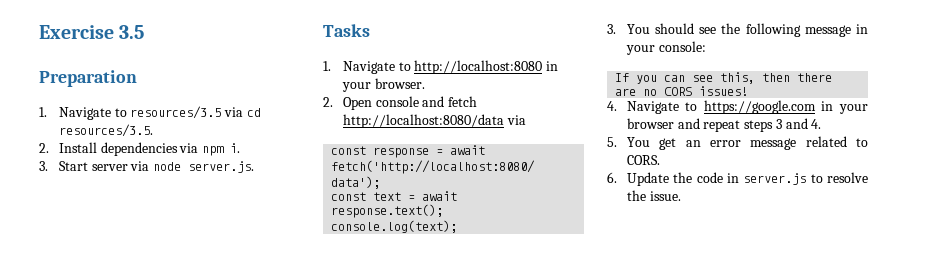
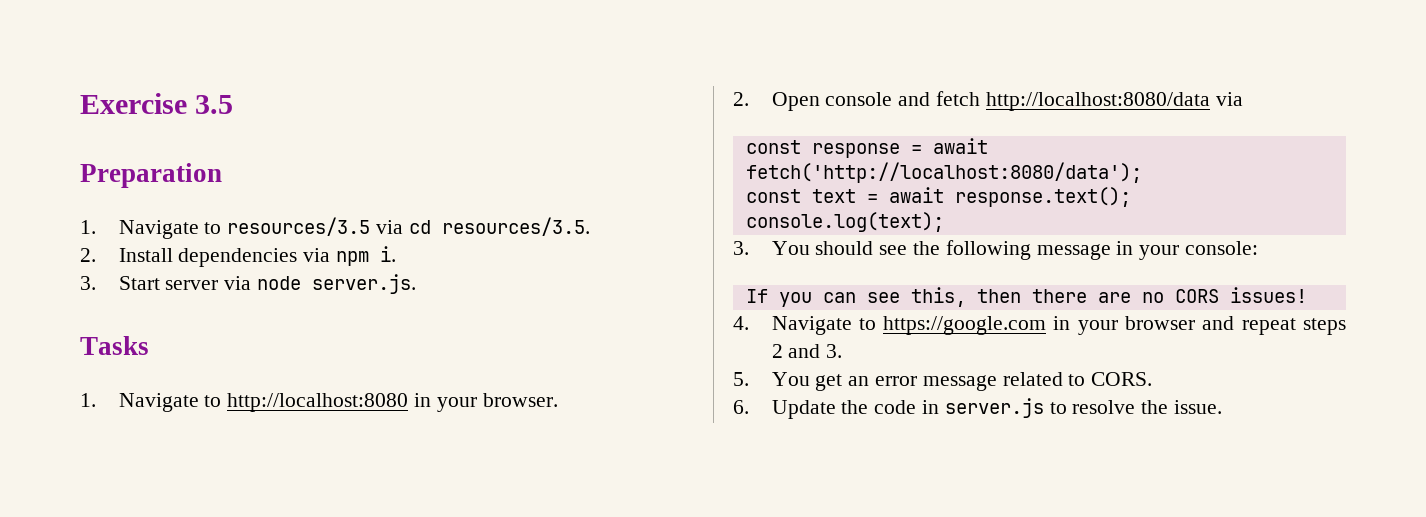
[775,118,822,129] 3 and 4. -> [771,344,843,358] 2 and 3.

